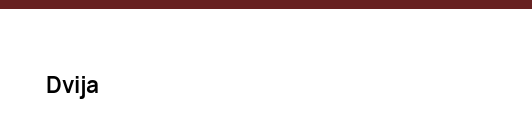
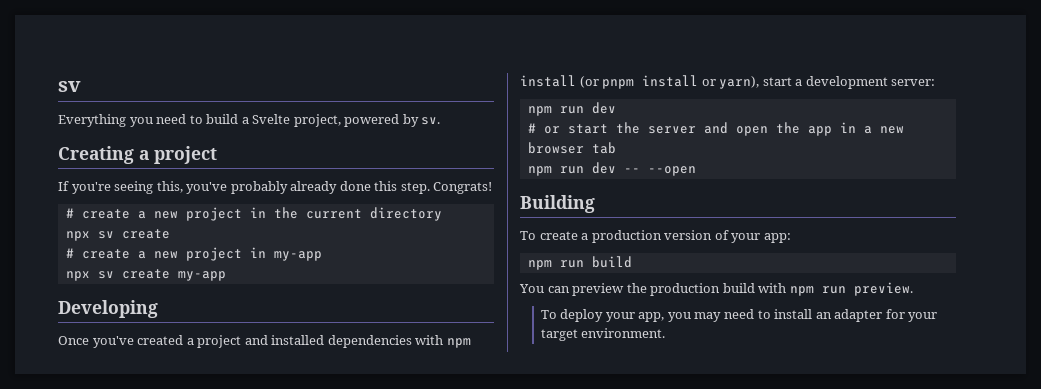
[46,76,99,99] Dvija -> [58,81,81,92] [58,114,441,127] [58,146,217,164] [58,181,493,194] [65,207,442,221] [65,229,170,241] [65,247,322,261] [65,269,226,281] [58,300,158,318] [58,335,471,348] [520,75,936,89] [527,102,616,116] [527,122,904,136] [527,142,616,154] [527,162,696,176] [520,195,595,213] [520,230,791,243] [527,256,632,270] [519,282,913,296] [540,309,938,322] [540,328,666,341] sv // Everything you need to build a Svelte project, powered by sv. // Creating a project // If you're seeing this, you've probably already done this step. Congrats! // # create a new project in the current directory // npx sv create // # create a new project in my-app // npx sv create my-app // Developing // Once you've created a project and installed dependencies with npm install (or pnpm install or yarn), start a development server: // npm run dev // # or start the server and open the app in a new browser tab // npm run dev -- --open // Building // To create a production version of your app: // npm run build // You can preview the production build with npm run preview. // To deploy your app, you may need to install an adapter for your target environment.

